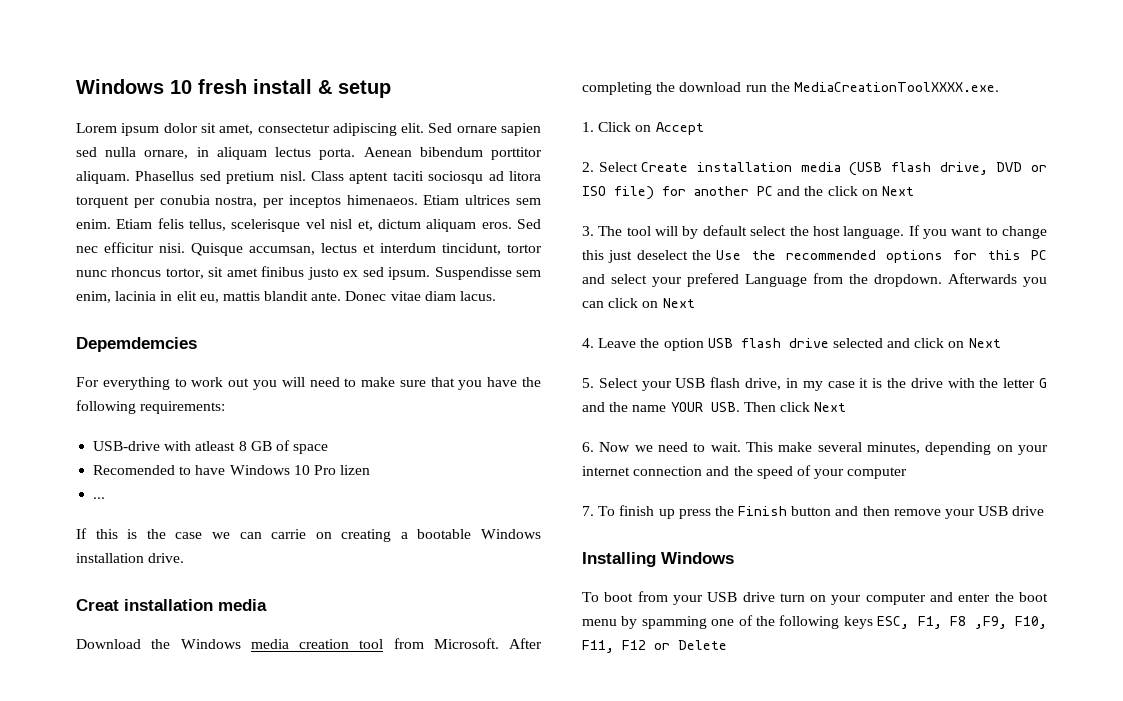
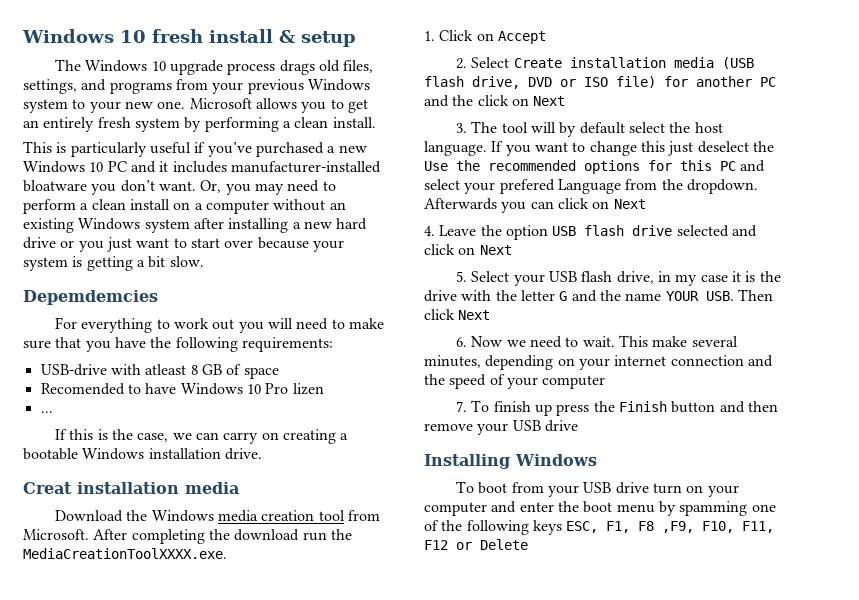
[76,123,541,136] [76,147,542,160] [76,171,541,184] [76,195,541,208] [76,218,541,232] [76,242,542,256] [76,266,541,280] [76,291,497,303] Lorem ipsum dolor sit amet, consectetur adipiscing elit. Sed ornare sapien sed nulla ornare, in aliquam lectus porta. Aenean bibendum porttitor aliquam. Phasellus sed pretium nisl. Class aptent taciti sociosqu ad litora torquent per conubia nostra, per inceptos himenaeos. Etiam ultrices sem enim. Etiam felis tellus, scelerisque vel nisl et, dictum aliquam eros. Sed nec efficitur nisi. Quisque accumsan, lectus et interdum tincidunt, tortor nunc rhoncus tortor, sit amet finibus justo ex sed ipsum. Suspendisse sem enim, lacinia in elit eu, mattis blandit ante. Donec vitae diam lacus. -> [54,59,374,75] [23,79,370,94] [23,98,368,113] [23,117,376,132] [23,141,367,157] [23,161,381,173] [23,180,336,195] [23,199,346,214] [23,218,368,233] [23,237,344,252] [23,256,204,271] The Windows 10 upgrade process drags old files, settings, and programs from your previous Windows system to your new one. Microsoft allows you to get an entirely fresh system by performing a clean install. // This is particularly useful if you’ve purchased a new Windows 10 PC and it includes manufacturer-installed bloatware you don’t want. Or, you may need to perform a clean install on a computer without an existing Windows system after installing a new hard drive or you just want to start over because your system is getting a bit slow.
[175,532,203,539] case -> [137,433,169,442] case,
[271,529,307,539] carrie -> [223,432,259,444] carry

